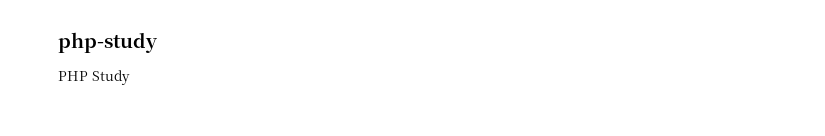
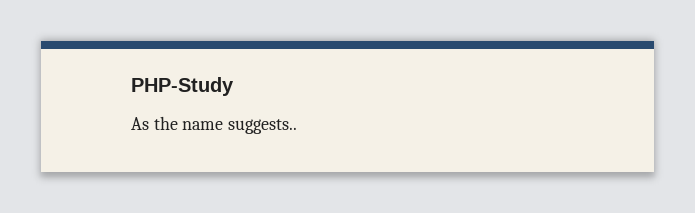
[58,32,158,53] [58,70,130,85] php-study // PHP Study -> [131,77,234,96] [131,116,298,134] PHP-Study // As the name suggests..

